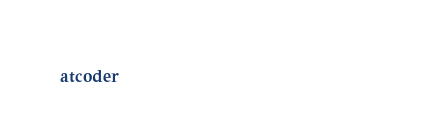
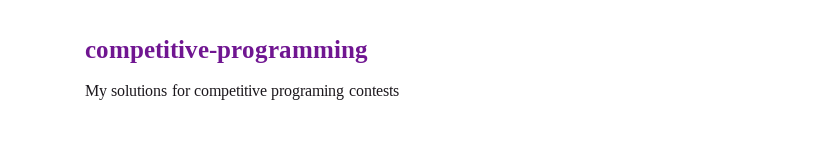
[60,70,119,83] atcoder -> [85,40,368,63] [85,84,399,100] competitive-programming // My solutions for competitive programing contests

